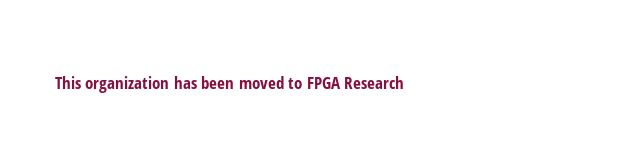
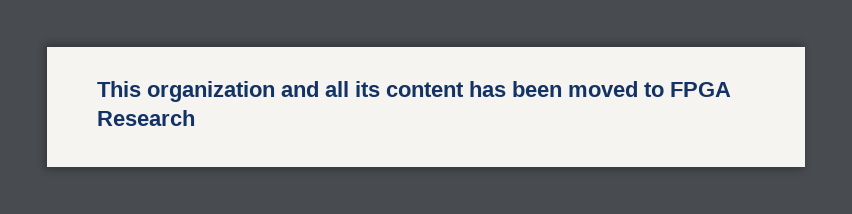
(170, 84) none -> [281,81,464,97] and all its content

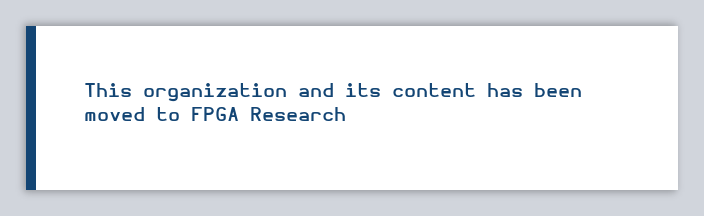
[325,81,349,97] all -> (334, 90) none

